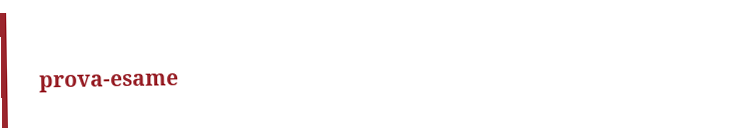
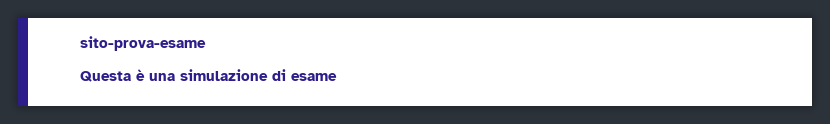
[39,73,179,93] prova-esame -> [80,36,206,51] [80,69,337,82] sito-prova-esame // Questa è una simulazione di esame

